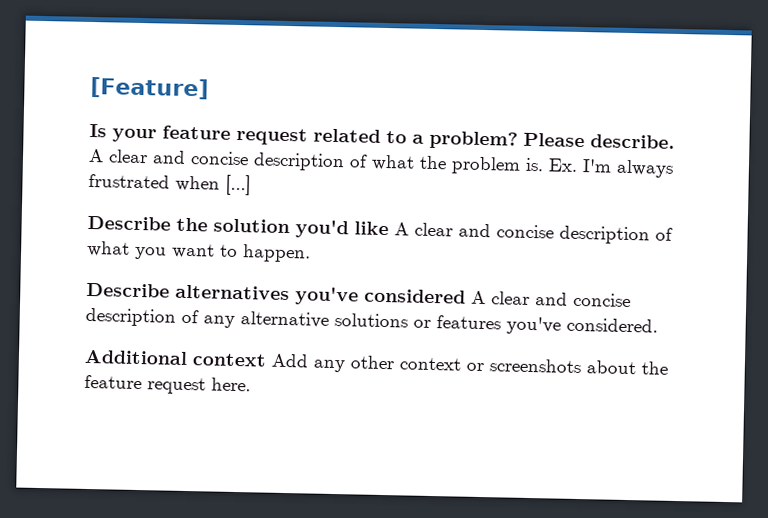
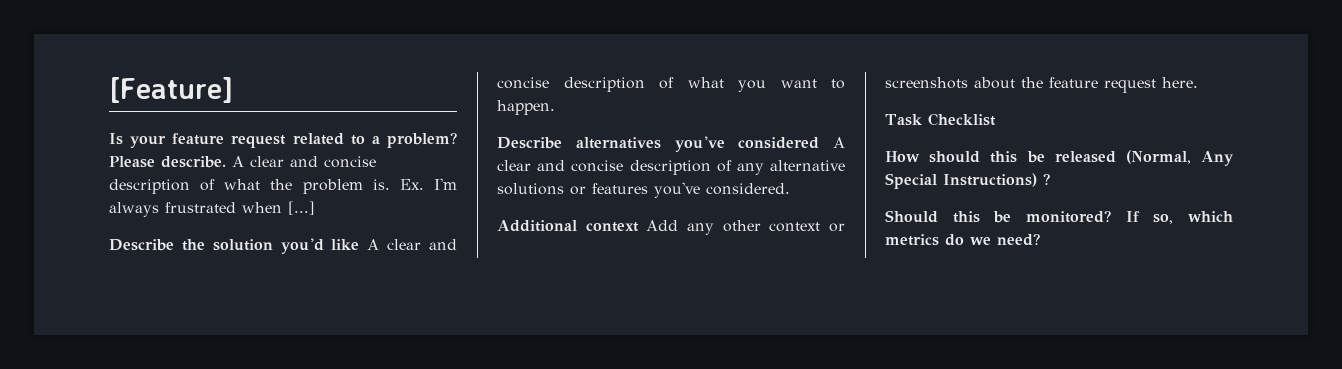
(251, 384) none -> [885,113,996,126] [885,150,1234,166] [885,173,1050,189] [885,210,1233,224] [885,233,1040,246] // Task Checklist // How should this be released (Normal, Any Special Instructions) ? // Should this be monitored? If so, which metrics do we need?

